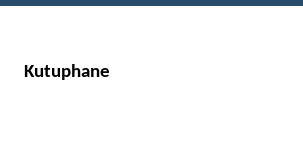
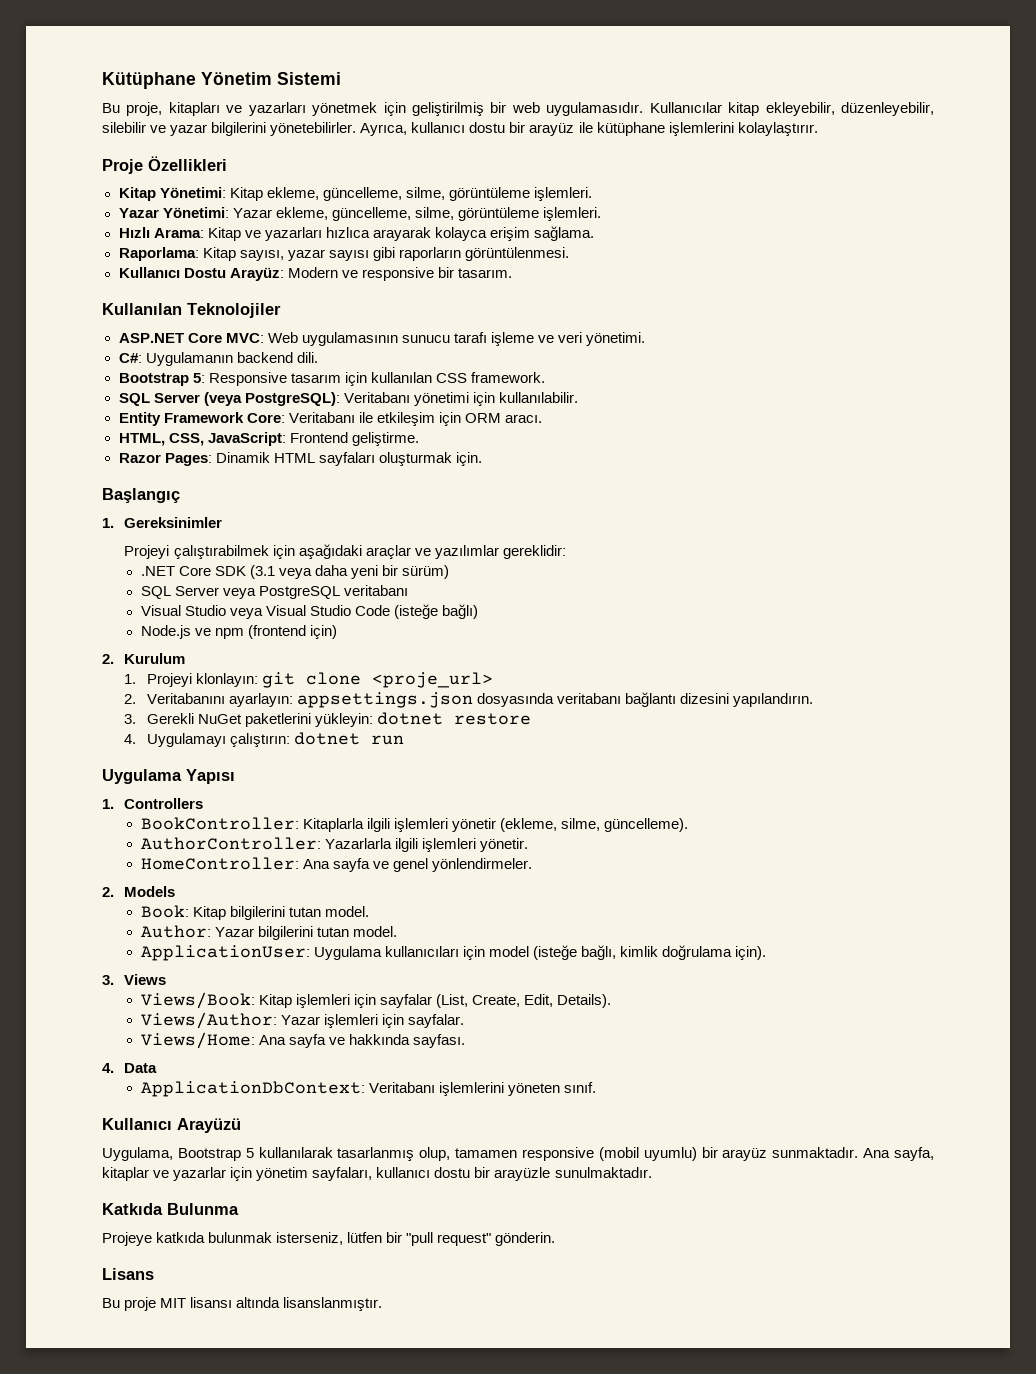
[24,64,110,80] Kutuphane -> [102,72,341,89] [102,102,935,116] [102,122,818,136] [102,156,227,174] [118,187,592,201] [118,207,601,221] [118,226,594,241] [118,247,569,261] [118,267,512,281] [102,303,281,318] [118,332,646,346] [118,352,318,366] [118,372,545,386] [118,392,578,406] [118,412,542,426] [118,432,419,446] [118,452,482,466] [102,488,180,503] [102,517,223,528] [124,544,566,559] [140,565,450,579] [140,585,409,599] [140,604,479,619] [140,625,338,639] [102,653,186,664] [124,672,494,688] [124,692,814,708] [124,712,532,727] [124,732,405,747] [102,769,235,784] [102,798,204,809] [140,817,689,832] [140,837,529,852] [140,857,533,872] [102,886,176,897] [140,905,370,920] [140,925,398,940] [140,945,767,961] [102,974,167,985] [140,992,612,1009] [140,1012,465,1029] [140,1032,466,1049] [102,1063,158,1073] [140,1081,597,1097] [102,1118,241,1133] [102,1147,935,1161] [102,1167,652,1181] [102,1203,239,1215] [102,1232,556,1246] [102,1268,154,1280] [102,1297,383,1311] Kütüphane Yönetim Sistemi // Bu proje, kitapları ve yazarları yönetmek için geliştirilmiş bir web uygulamasıdır. Kullanıcılar kitap ekleyebilir, düzenleyebilir, silebilir ve yazar bilgilerini yönetebilirler. Ayrıca, kullanıcı dostu bir arayüz ile kütüphane işlemlerini kolaylaştırır. // Proje Özellikleri // Kitap Yönetimi: Kitap ekleme, güncelleme, silme, görüntüleme işlemleri. // Yazar Yönetimi: Yazar ekleme, güncelleme, silme, görüntüleme işlemleri. // Hızlı Arama: Kitap ve yazarları hızlıca arayarak kolayca erişim sağlama. // Raporlama: Kitap sayısı, yazar sayısı gibi raporların görüntülenmesi. // Kullanıcı Dostu Arayüz: Modern ve responsive bir tasarım. // Kullanılan Teknolojiler // ASP.NET Core MVC: Web uygulamasının sunucu tarafı işleme ve veri yönetimi. // C#: Uygulamanın backend dili. // Bootstrap 5: Responsive tasarım için kullanılan CSS framework. // SQL Server (veya PostgreSQL): Veritabanı yönetimi için kullanılabilir. // Entity Framework Core: Veritabanı ile etkileşim için ORM aracı. // HTML, CSS, JavaScript: Frontend geliştirme. // Razor Pages: Dinamik HTML sayfaları oluşturmak için. // Başlangıç // 1. Gereksinimler // Projeyi çalıştırabilmek için aşağıdaki araçlar ve yazılımlar gereklidir: // .NET Core SDK (3.1 veya daha yeni bir sürüm) // SQL Server veya PostgreSQL veritabanı // Visual Studio veya Visual Studio Code (isteğe bağlı) // Node.js ve npm (frontend için) // 2. Kurulum // 1. Projeyi klonlayın: git clone <proje_url> // 2. Veritabanını ayarlayın: appsettings.json dosyasında veritabanı bağlantı dizesini yapılandırın. // 3. Gerekli NuGet paketlerini yükleyin: dotnet restore // 4. Uygulamayı çalıştırın: dotnet run // Uygulama Yapısı // 1. Controllers // BookController: Kitaplarla ilgili işlemleri yönetir (ekleme, silme, güncelleme). // AuthorController: Yazarlarla ilgili işlemleri yönetir. // HomeController: Ana sayfa ve genel yönlendirmeler. // 2. Models // Book: Kitap bilgilerini tutan model. // Author: Yazar bilgilerini tutan model. // ApplicationUser: Uygulama kullanıcıları için model (isteğe bağlı, kimlik doğrulama için). // 3. Views // Views/Book: Kitap işlemleri için sayfalar (List, Create, Edit, Details). // Views/Author: Yazar işlemleri için sayfalar. // Views/Home: Ana sayfa ve hakkında sayfası. // 4. Data // ApplicationDbContext: Veritabanı işlemlerini yöneten sınıf. // Kullanıcı Arayüzü // Uygulama, Bootstrap 5 kullanılarak tasarlanmış olup, tamamen responsive (mobil uyumlu) bir arayüz sunmaktadır. Ana sayfa, kitaplar ve yazarlar için yönetim sayfaları, kullanıcı dostu bir arayüzle sunulmaktadır. // Katkıda Bulunma // Projeye katkıda bulunmak isterseniz, lütfen bir "pull request" gönderin. // Lisans // Bu proje MIT lisansı altında lisanslanmıştır.

